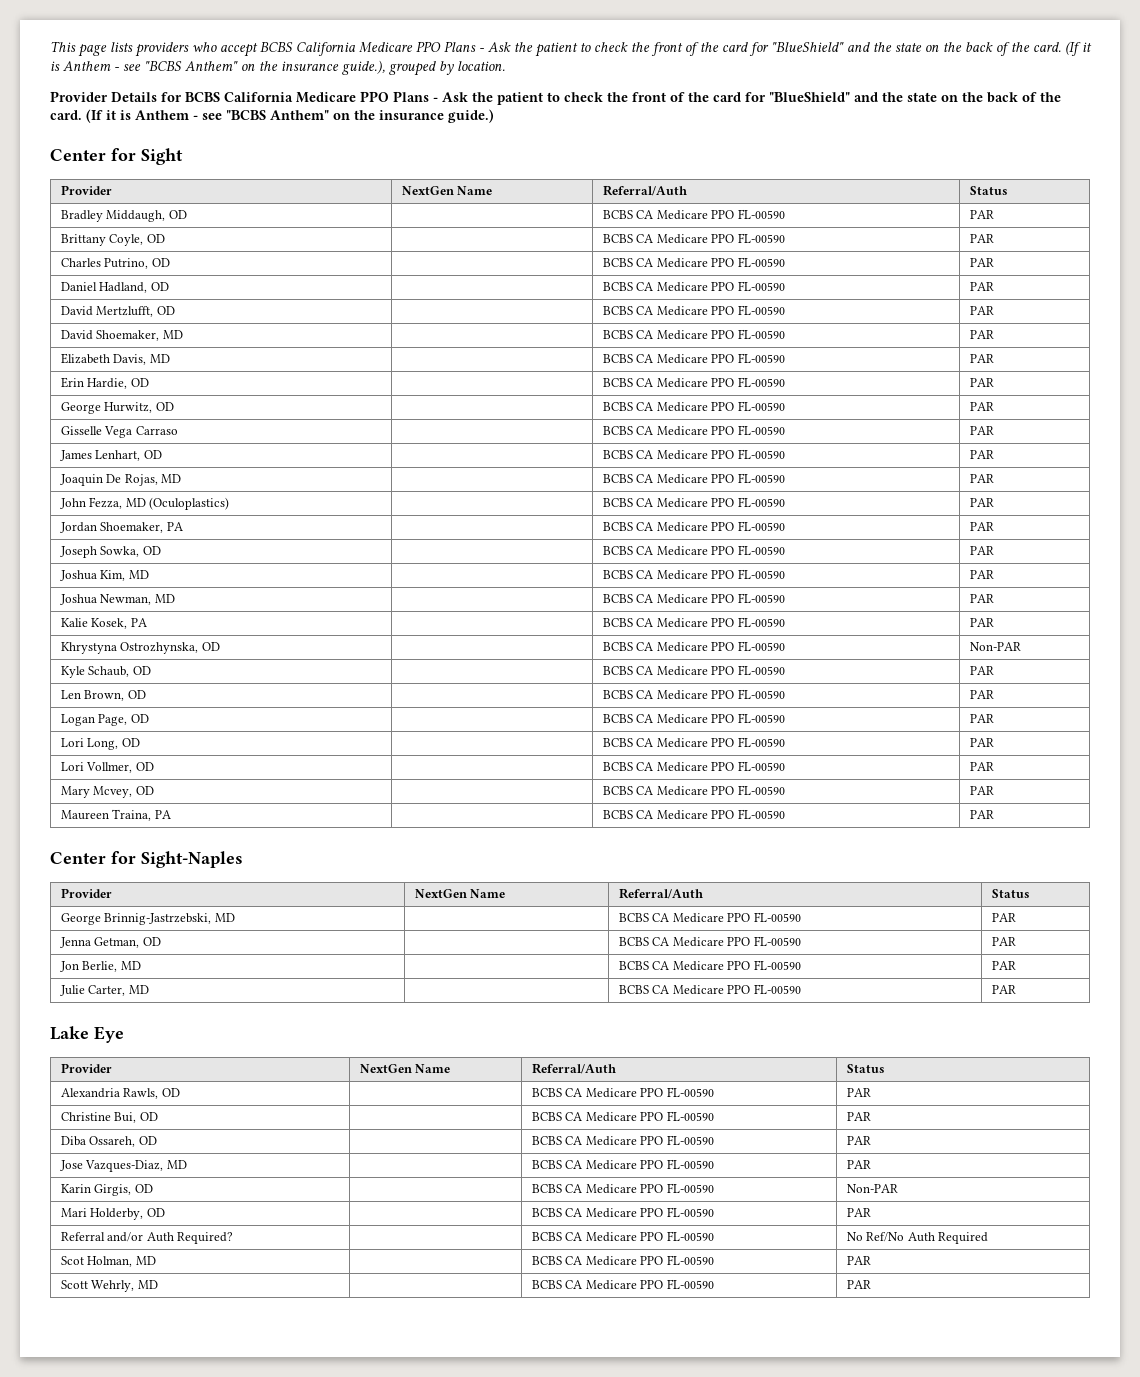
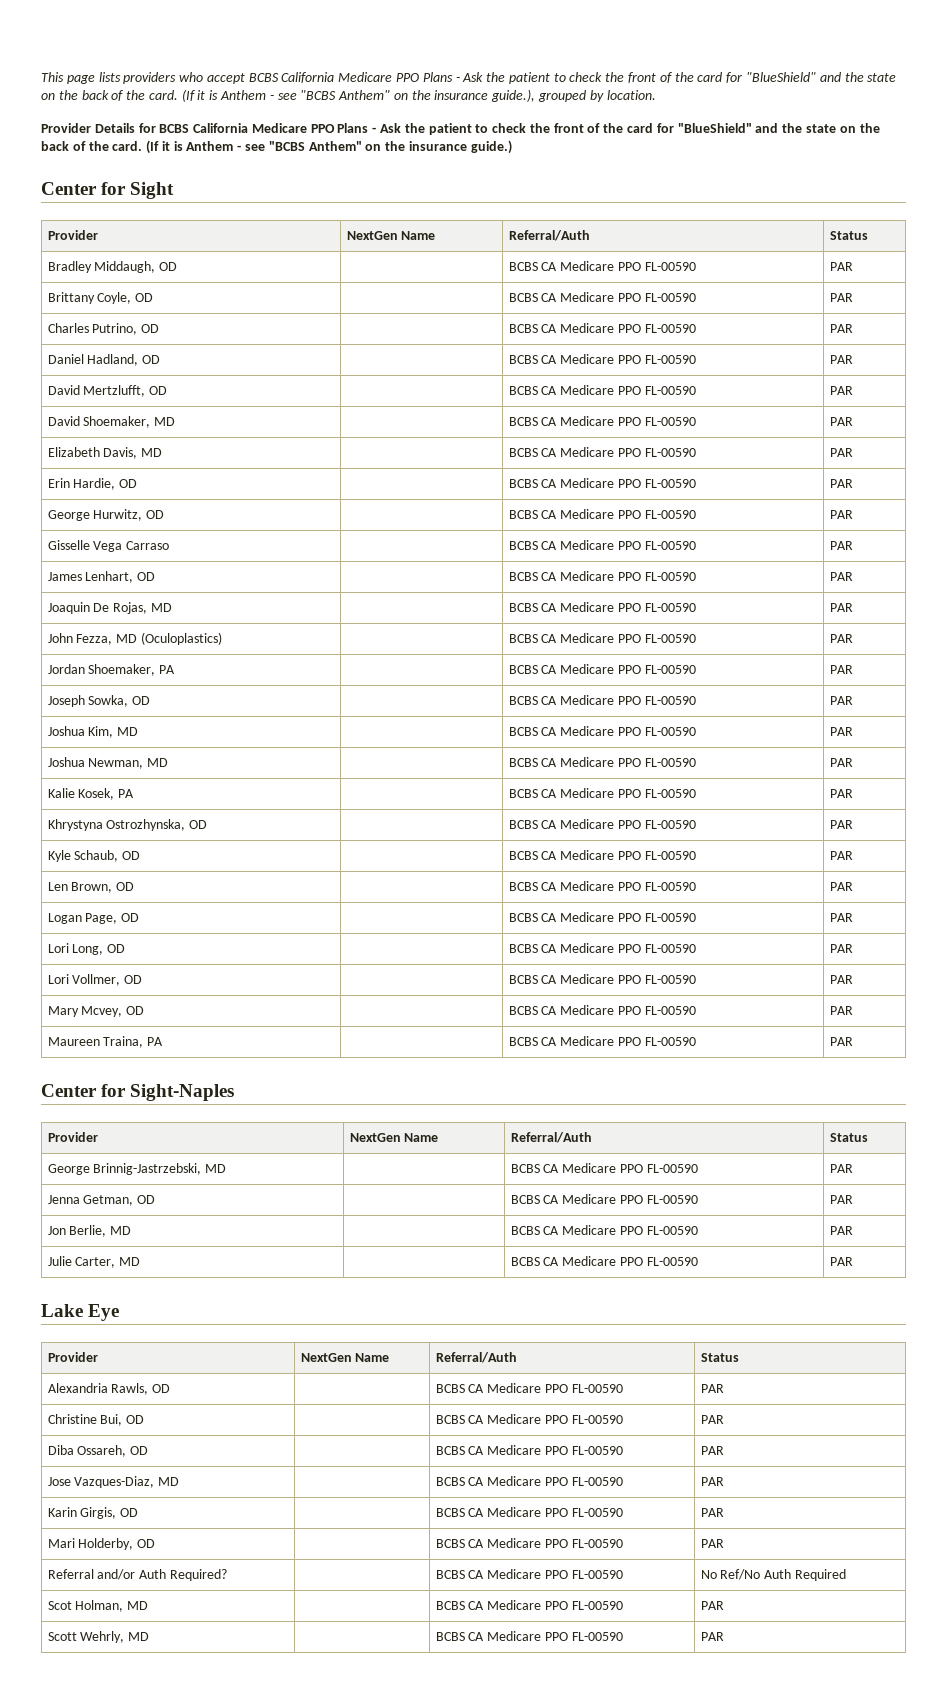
[969,642,1021,651] Non-PAR -> [829,820,853,829] PAR
[846,1184,898,1193] Non-PAR -> [700,1508,724,1517] PAR

